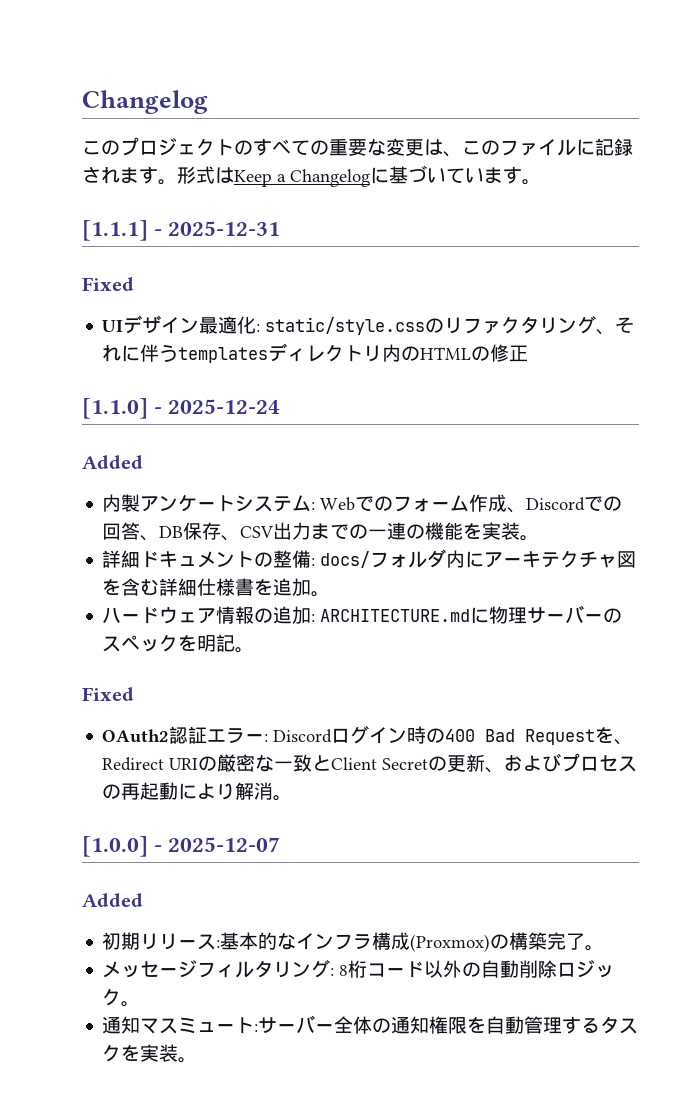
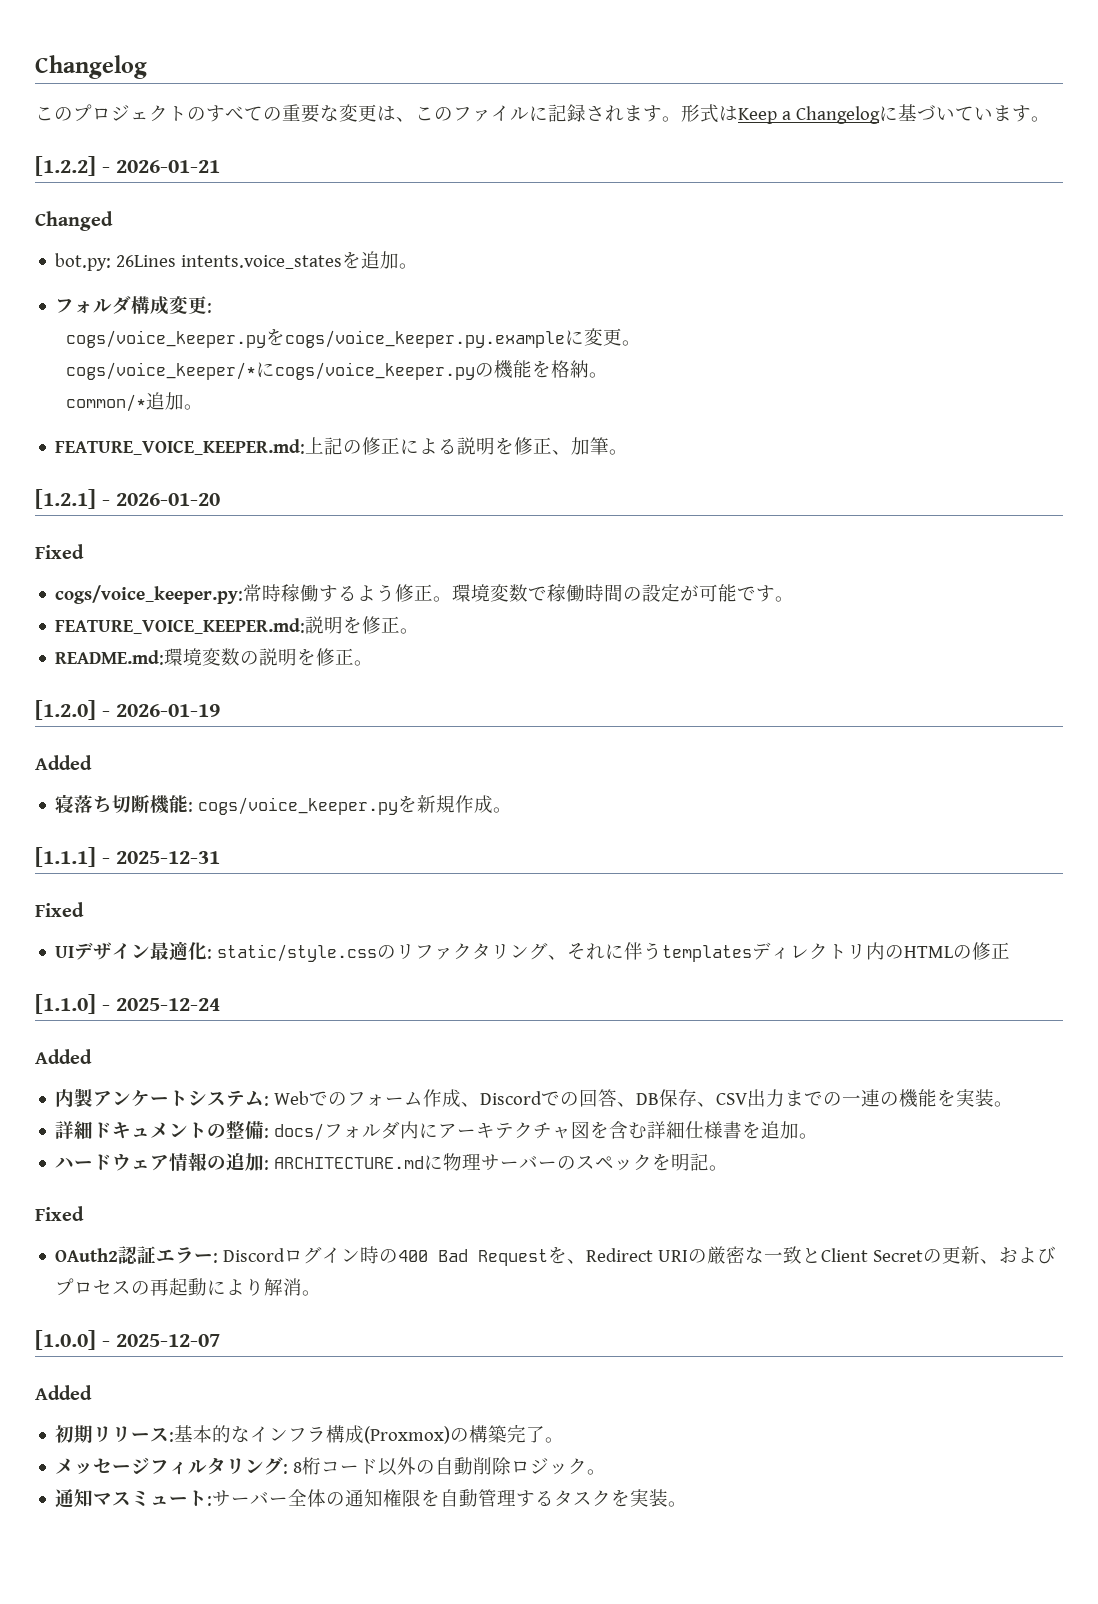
(541, 182) none -> [35,156,220,176] [35,211,113,231] [55,251,419,271] [55,296,213,315] [65,328,641,348] [65,360,608,380] [65,392,203,412] [55,437,629,455] [35,489,220,509] [35,544,84,559] [55,583,795,604] [55,616,420,634] [55,648,374,666] [35,700,220,720] [35,755,92,770] [55,794,513,815] // [1.2.2] - 2026-01-21 // Changed // bot.py: 26Lines intents.voice_statesを追加。 // フォルダ構成変更: // cogs/voice_keeper.pyをcogs/voice_keeper.py.exampleに変更。 // cogs/voice_keeper/*にcogs/voice_keeper.pyの機能を格納。 // common/*追加。 // FEATURE_VOICE_KEEPER.md:上記の修正による説明を修正、加筆。 // [1.2.1] - 2026-01-20 // Fixed // cogs/voice_keeper.py:常時稼働するよう修正。環境変数で稼働時間の設定が可能です。 // FEATURE_VOICE_KEEPER.md:説明を修正。 // README.md:環境変数の説明を修正。 // [1.2.0] - 2026-01-19 // Added // 寝落ち切断機能: cogs/voice_keeper.pyを新規作成。

